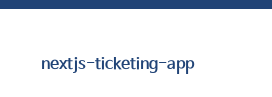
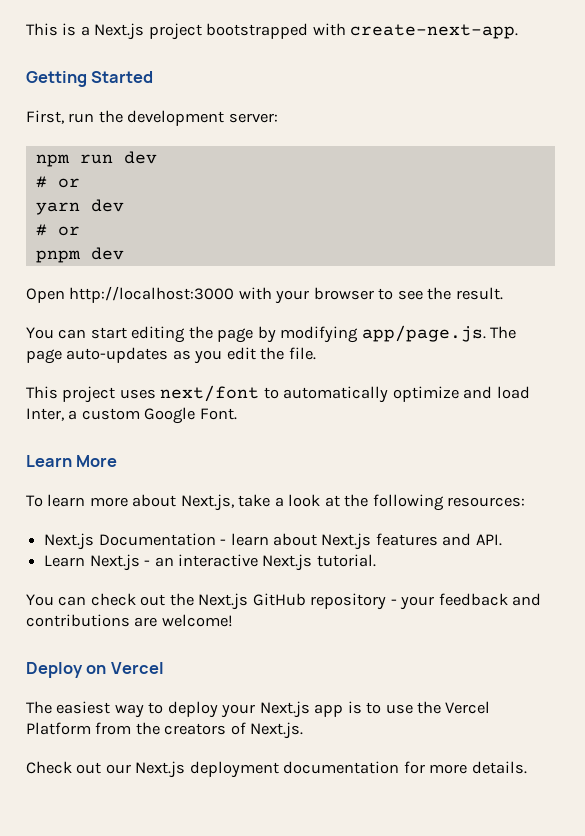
[41,56,195,74] nextjs-ticketing-app -> [26,23,519,40] [26,71,154,87] [26,110,278,126] [35,151,157,167] [35,176,80,188] [35,199,124,215] [35,224,80,236] [35,247,124,263] [26,286,503,304] [26,325,517,343] [26,347,316,364] [26,385,530,403] [26,407,237,424] [26,455,118,467] [26,494,526,511] [44,533,502,550] [44,554,376,571] [26,593,542,610] [26,614,233,627] [26,662,164,678] [26,701,491,718] [26,722,304,739] [26,761,527,778] This is a Next.js project bootstrapped with create-next-app. // Getting Started // First, run the development server: // npm run dev // # or // yarn dev // # or // pnpm dev // Open http://localhost:3000 with your browser to see the result. // You can start editing the page by modifying app/page.js. The page auto-updates as you edit the file. // This project uses next/font to automatically optimize and load Inter, a custom Google Font. // Learn More // To learn more about Next.js, take a look at the following resources: // Next.js Documentation - learn about Next.js features and API. // Learn Next.js - an interactive Next.js tutorial. // You can check out the Next.js GitHub repository - your feedback and contributions are welcome! // Deploy on Vercel // The easiest way to deploy your Next.js app is to use the Vercel Platform from the creators of Next.js. // Check out our Next.js deployment documentation for more details.

